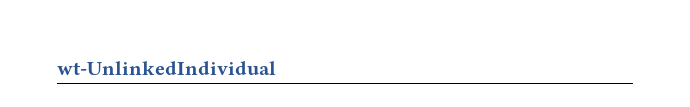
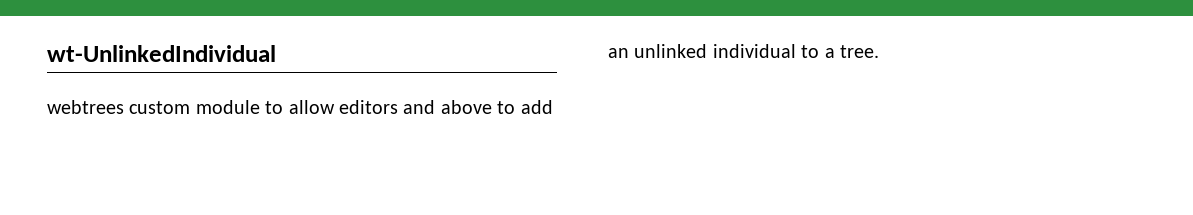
(276, 68) none -> [47,100,553,114] [608,44,879,58] // webtrees custom module to allow editors and above to add an unlinked individual to a tree.

